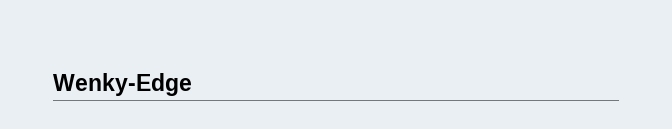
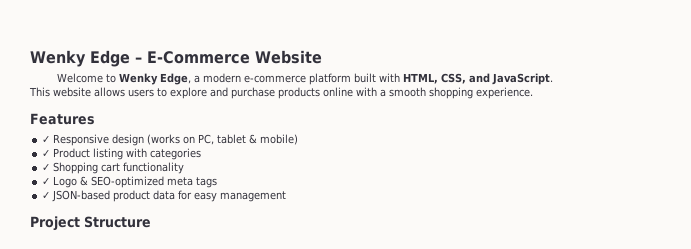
[53,73,192,96] Wenky-Edge -> [30,50,322,67] [57,73,554,85] [29,87,533,99] [30,113,95,125] [42,134,299,146] [42,148,202,160] [42,162,185,174] [42,176,218,188] [42,190,287,202] [30,216,151,231] Wenky Edge – E-Commerce Website // Welcome to Wenky Edge, a modern e-commerce platform built with HTML, CSS, and JavaScript. // This website allows users to explore and purchase products online with a smooth shopping experience. // Features // ✓ Responsive design (works on PC, tablet & mobile) // ✓ Product listing with categories // ✓ Shopping cart functionality // ✓ Logo & SEO-optimized meta tags // ✓ JSON-based product data for easy management // Project Structure

